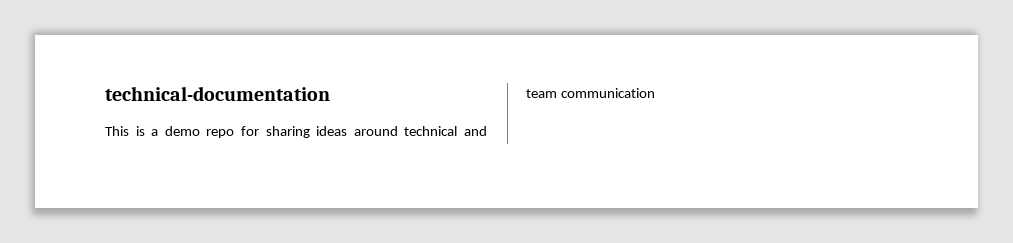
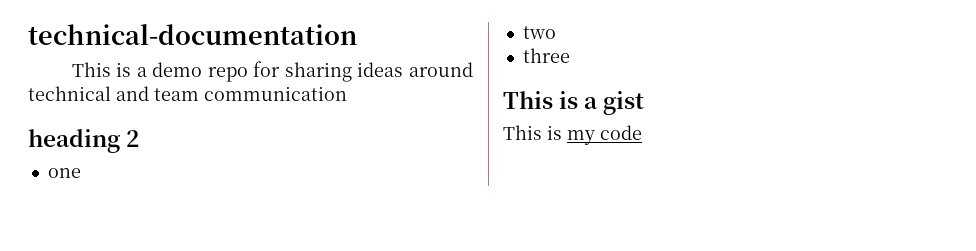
(655, 93) none -> [28,129,140,153] [47,168,81,178] [522,26,556,39] [522,48,570,63] [503,91,645,115] [503,125,642,145] // heading 2 // one // two // three // This is a gist // This is my code

